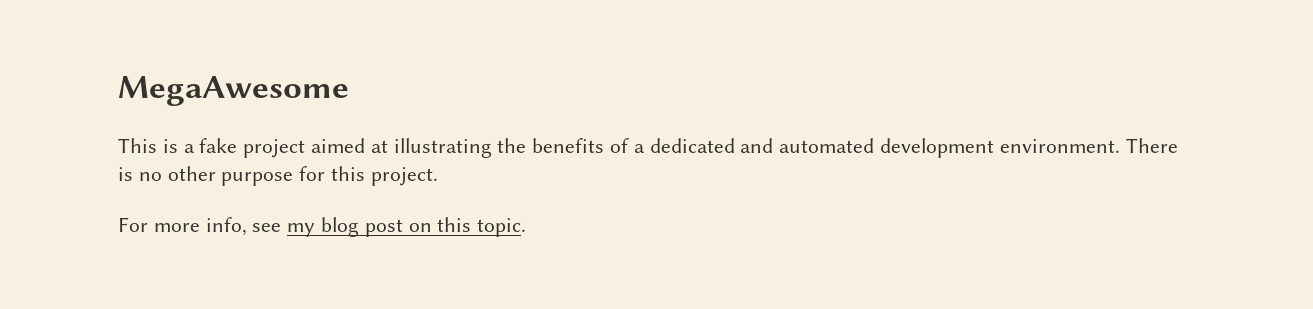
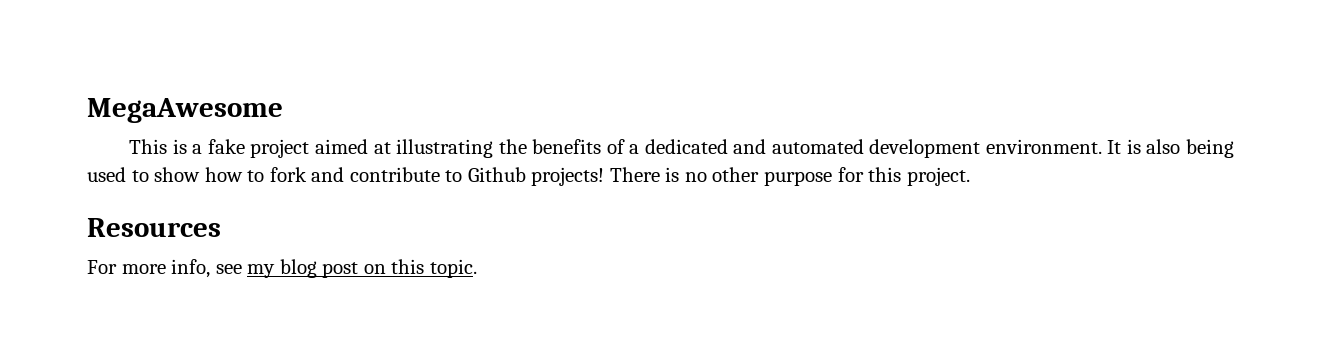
(1120, 146) none -> [1107,139,1235,158] [87,167,605,186] It is also being used to show how to fork and contribute to Github projects!
(438, 176) none -> [87,218,221,237] // Resources

